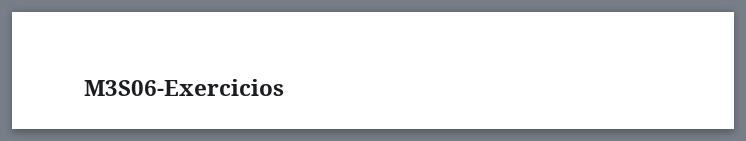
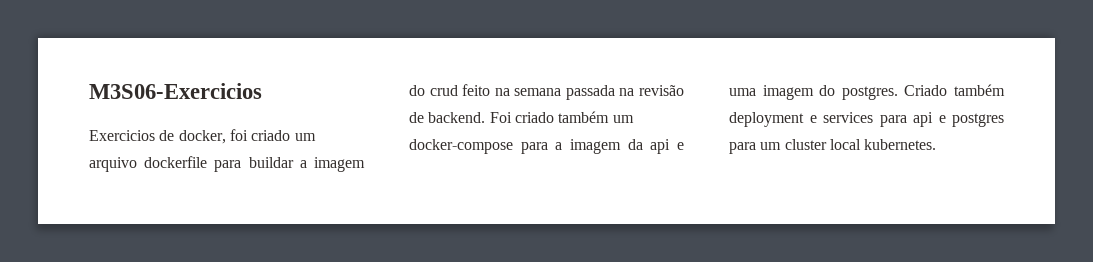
(284, 87) none -> [89,129,316,144] [89,156,365,172] [409,84,684,100] [409,111,634,123] [409,139,684,154] [729,84,1005,100] [729,112,1004,127] [729,139,937,154] // Exercicios de docker, foi criado um arquivo dockerfile para buildar a imagem do crud feito na semana passada na revisão de backend. Foi criado também um docker-compose para a imagem da api e uma imagem do postgres. Criado também deployment e services para api e postgres para um cluster local kubernetes.

